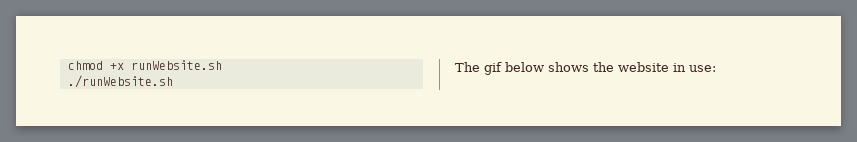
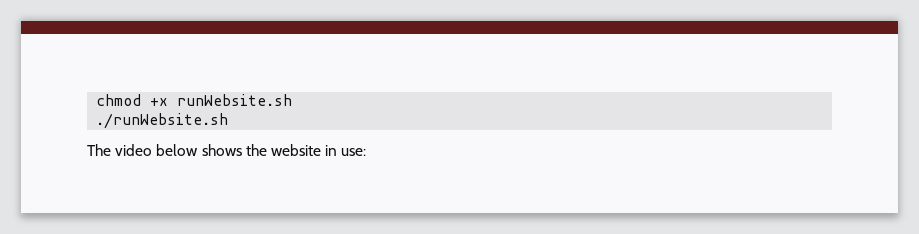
[484,62,502,75] gif -> [115,144,153,156] video

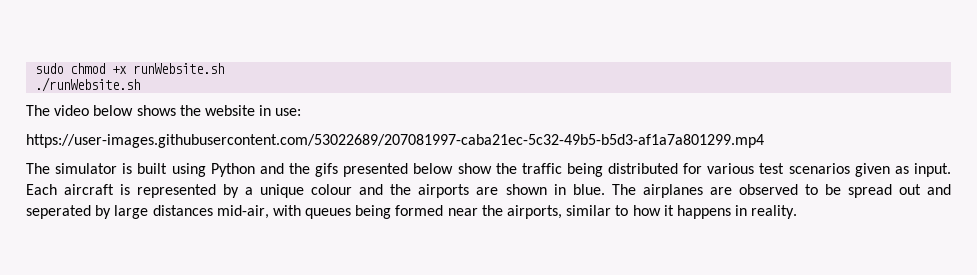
(96, 100) none -> [35,63,64,74] sudo
(367, 152) none -> [26,134,764,148] [26,163,951,177] [26,184,952,198] [26,205,798,219] // https://user-images.githubusercontent.com/53022689/207081997-caba21ec-5c32-49b5-b5d3-af1a7a801299.mp4 // The simulator is built using Python and the gifs presented below show the traffic being distributed for various test scenarios given as input. Each aircraft is represented by a unique colour and the airports are shown in blue. The airplanes are observed to be spread out and seperated by large distances mid-air, with queues being formed near the airports, similar to how it happens in reality.

